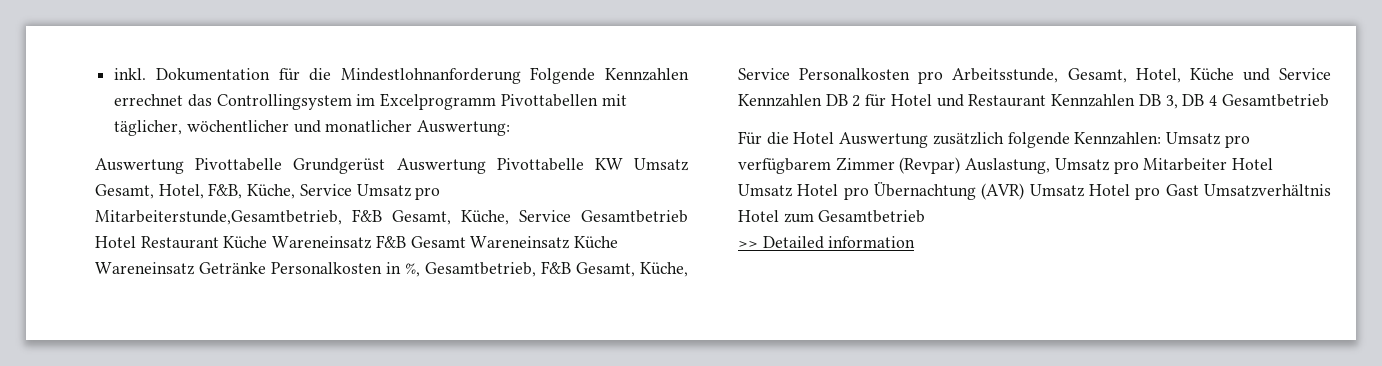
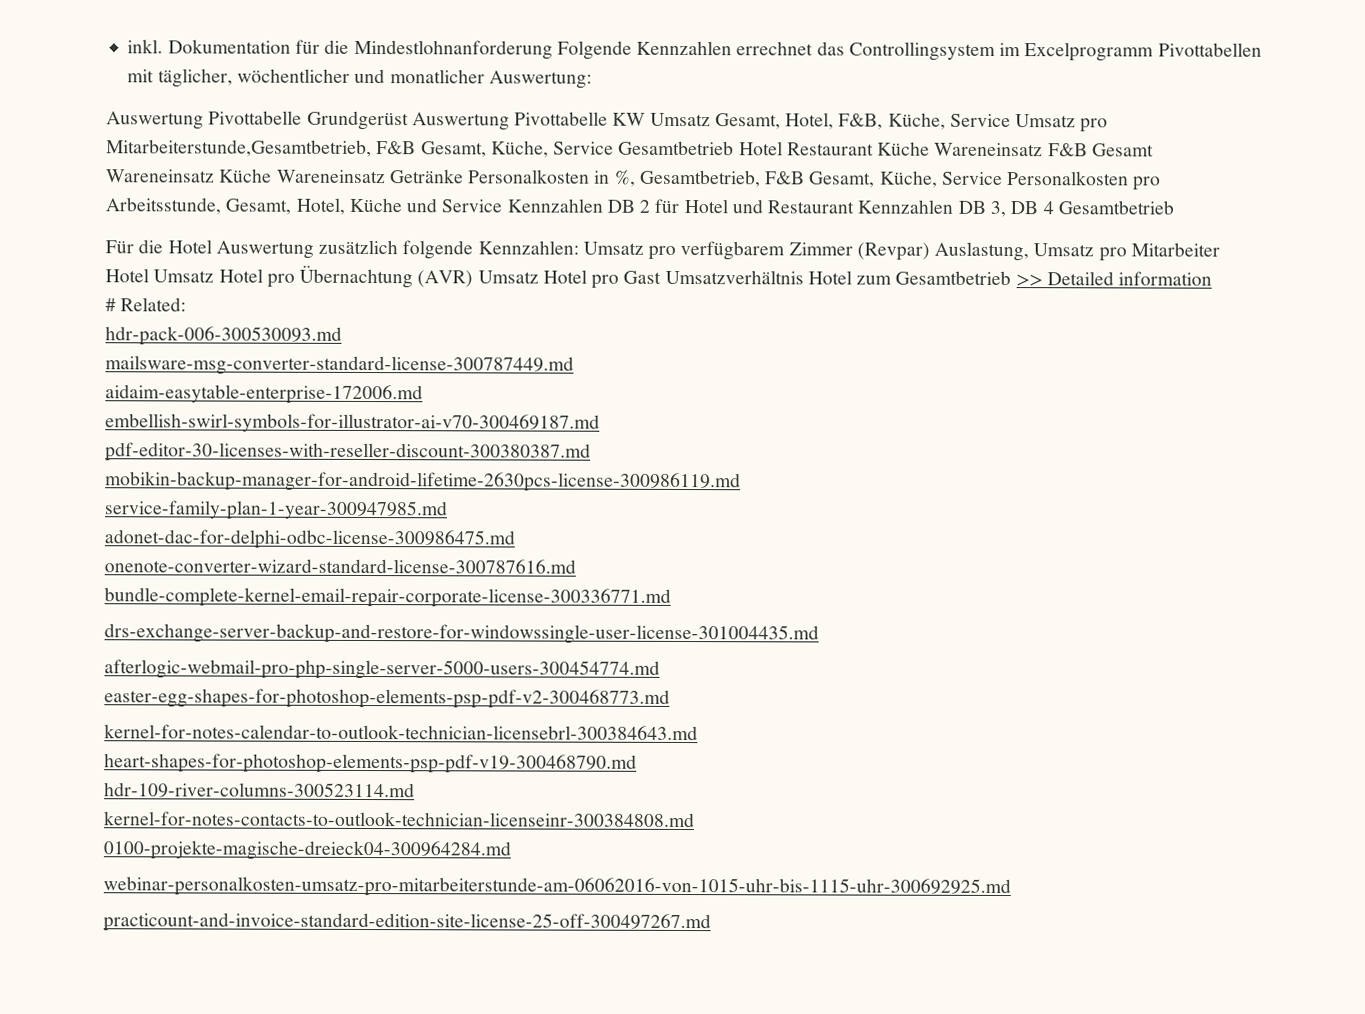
(926, 216) // -> (1012, 278) none
(916, 242) none -> [105,297,187,312] [105,326,342,346] [105,355,574,376] [105,384,423,405] [105,413,600,433] [105,442,591,463] [105,471,741,493] [104,500,448,521] [104,529,515,550] [104,558,576,574] [104,587,671,608] [104,623,819,645] [104,659,660,680] [104,688,670,709] [104,724,698,741] [104,753,637,774] [104,782,415,799] [103,811,695,828] [103,840,511,861] [103,876,1011,899] [103,912,711,934] // # Related: // hdr-pack-006-300530093.md // mailsware-msg-converter-standard-license-300787449.md // aidaim-easytable-enterprise-172006.md // embellish-swirl-symbols-for-illustrator-ai-v70-300469187.md // pdf-editor-30-licenses-with-reseller-discount-300380387.md // mobikin-backup-manager-for-android-lifetime-2630pcs-license-300986119.md // service-family-plan-1-year-300947985.md // adonet-dac-for-delphi-odbc-license-300986475.md // onenote-converter-wizard-standard-license-300787616.md // bundle-complete-kernel-email-repair-corporate-license-300336771.md // drs-exchange-server-backup-and-restore-for-windowssingle-user-license-301004435.md // afterlogic-webmail-pro-php-single-server-5000-users-300454774.md // easter-egg-shapes-for-photoshop-elements-psp-pdf-v2-300468773.md // kernel-for-notes-calendar-to-outlook-technician-licensebrl-300384643.md // heart-shapes-for-photoshop-elements-psp-pdf-v19-300468790.md // hdr-109-river-columns-300523114.md // kernel-for-notes-contacts-to-outlook-technician-licenseinr-300384808.md // 0100-projekte-magische-dreieck04-300964284.md // webinar-personalkosten-umsatz-pro-mitarbeiterstunde-am-06062016-von-1015-uhr-bis-1115-uhr-300692925.md // practicount-and-invoice-standard-edition-site-license-25-off-300497267.md

